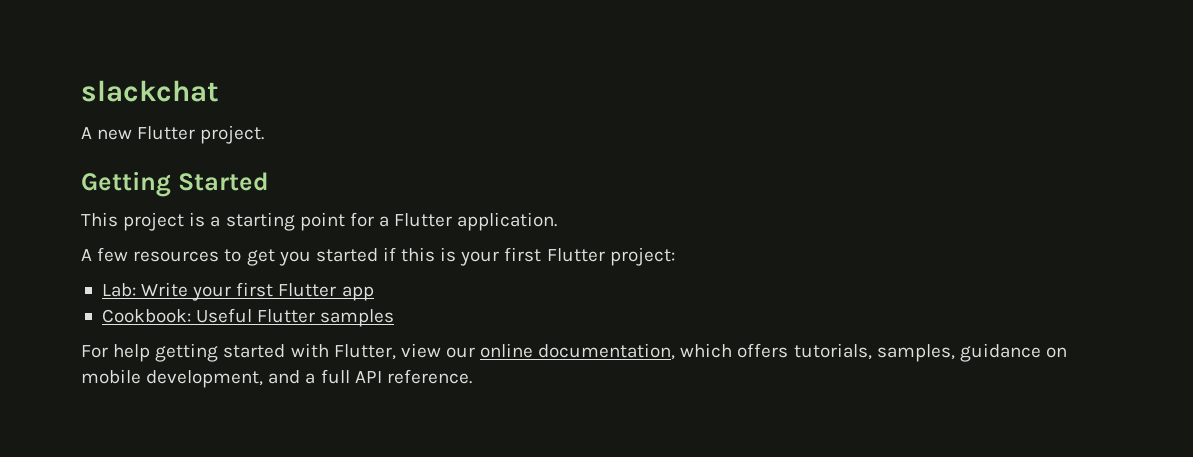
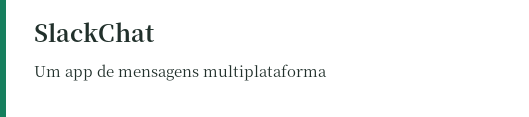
[81,80,219,102] [81,125,265,144] [81,171,269,197] [81,212,558,231] [81,247,675,266] [101,282,374,301] [101,308,395,327] [81,343,1067,362] [81,369,472,388] slackchat // A new Flutter project. // Getting Started // This project is a starting point for a Flutter application. // A few resources to get you started if this is your first Flutter project: // Lab: Write your first Flutter app // Cookbook: Useful Flutter samples // For help getting started with Flutter, view our online documentation, which offers tutorials, samples, guidance on mobile development, and a full API reference. -> [34,22,155,42] [34,64,328,81] SlackChat // Um app de mensagens multiplataforma

